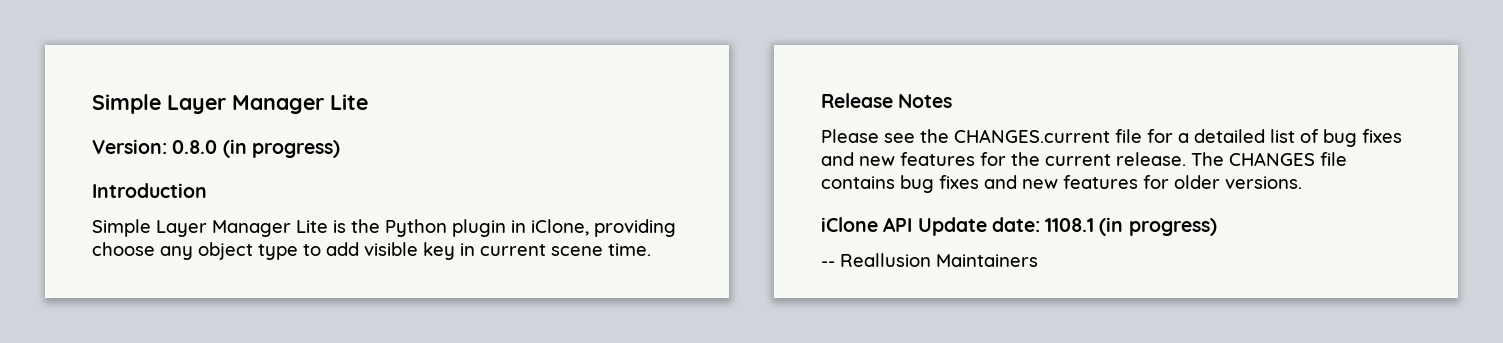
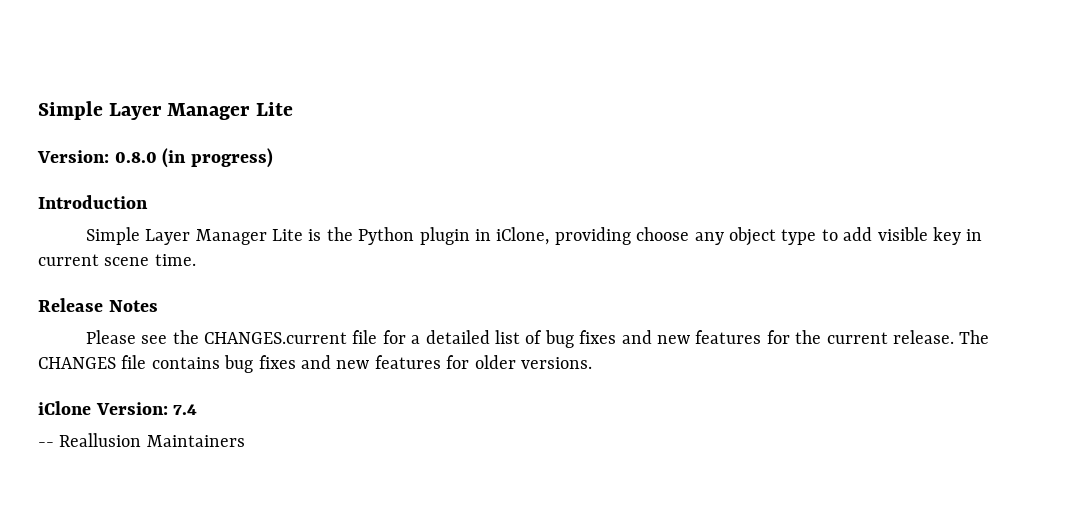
[883,217,1217,236] API Update date: 1108.1 (in progress) -> [95,402,198,415] Version: 7.4

